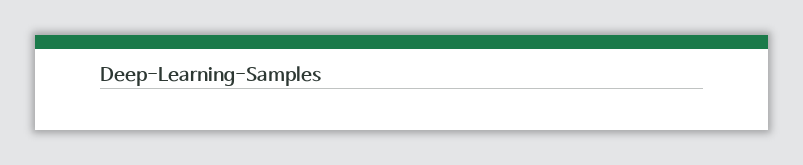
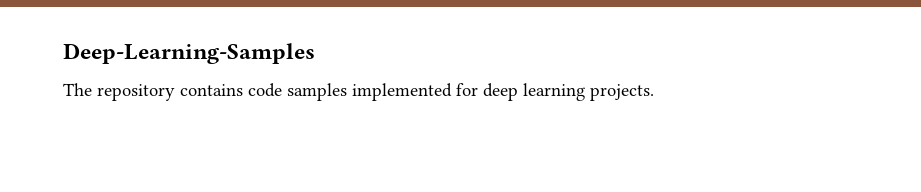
(321, 76) none -> [63,83,654,101] // The repository contains code samples implemented for deep learning projects.

